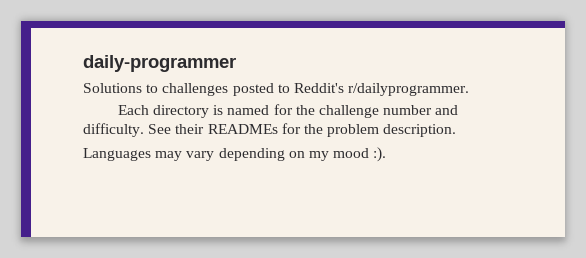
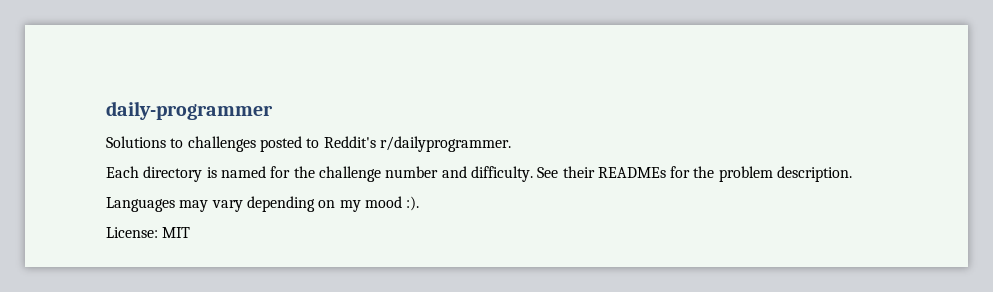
(387, 154) none -> [106,227,191,238] // License: MIT

